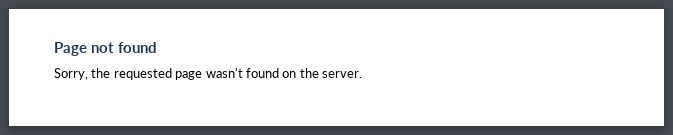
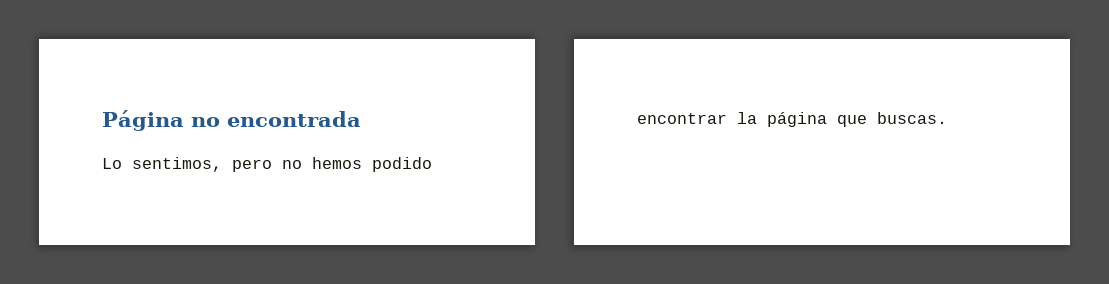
[54,42,158,56] [54,68,362,80] Page not found // Sorry, the requested page wasn't found on the server. -> [102,110,361,131] [102,157,432,172] [637,112,947,127] Página no encontrada // Lo sentimos, pero no hemos podido encontrar la página que buscas.

